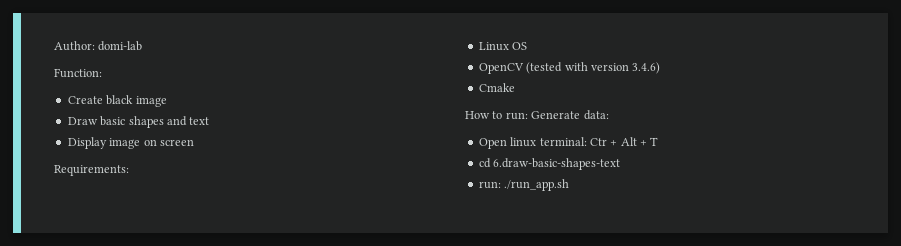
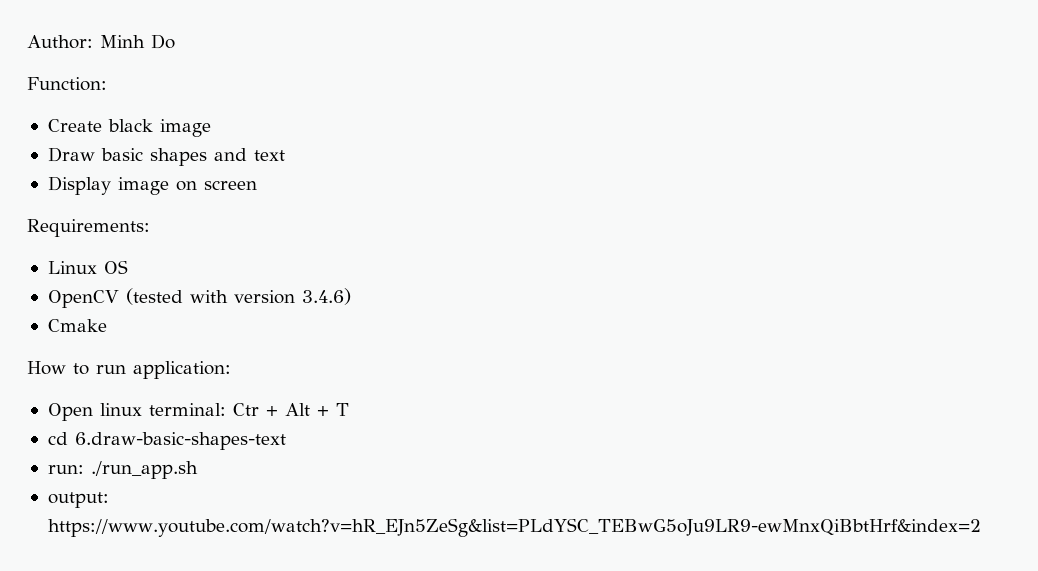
[98,41,143,51] domi-lab -> [100,34,175,49] Minh Do
[505,110,609,120] run: Generate data: -> [96,361,231,379] run application:
(570, 185) none -> [47,492,109,508] [47,518,981,537] // output: https://www.youtube.com/watch?v=hR_EJn5ZeSg&list=PLdYSC_TEBwG5oJu9LR9-ewMnxQiBbtHrf&index=2

